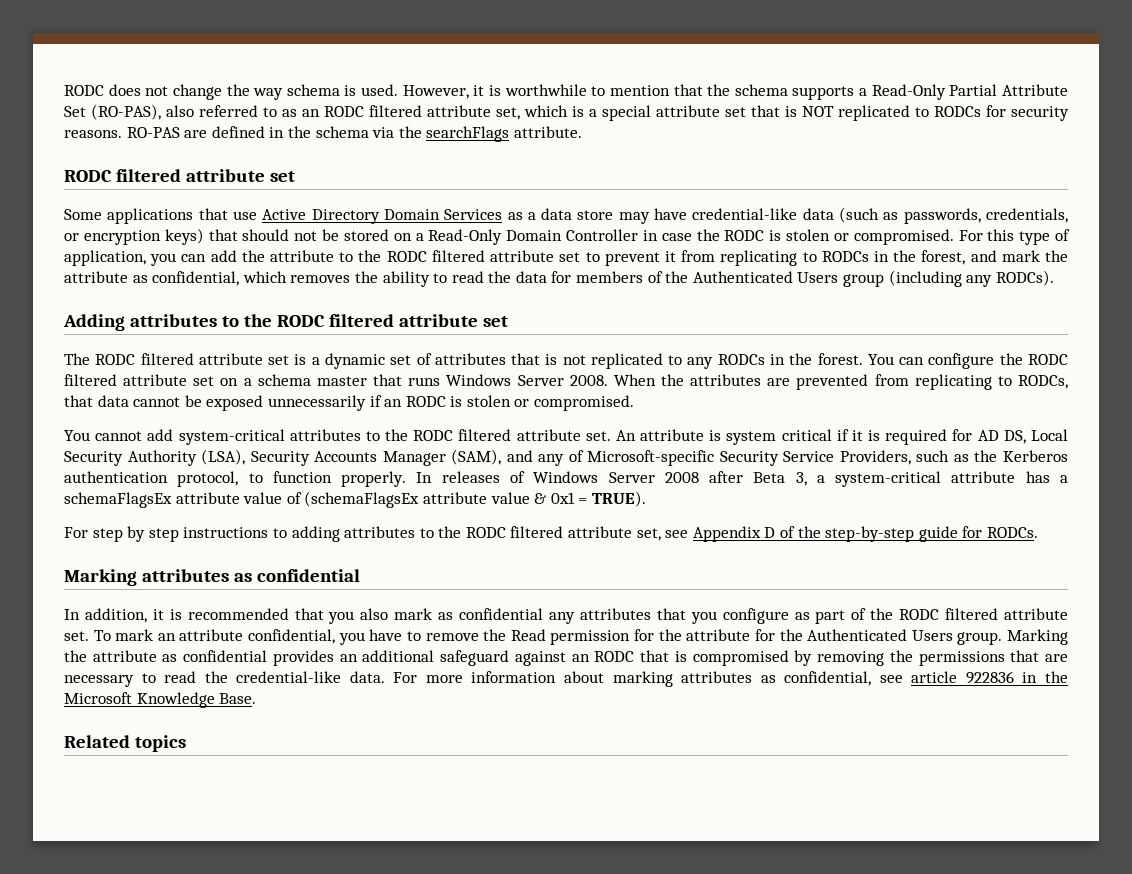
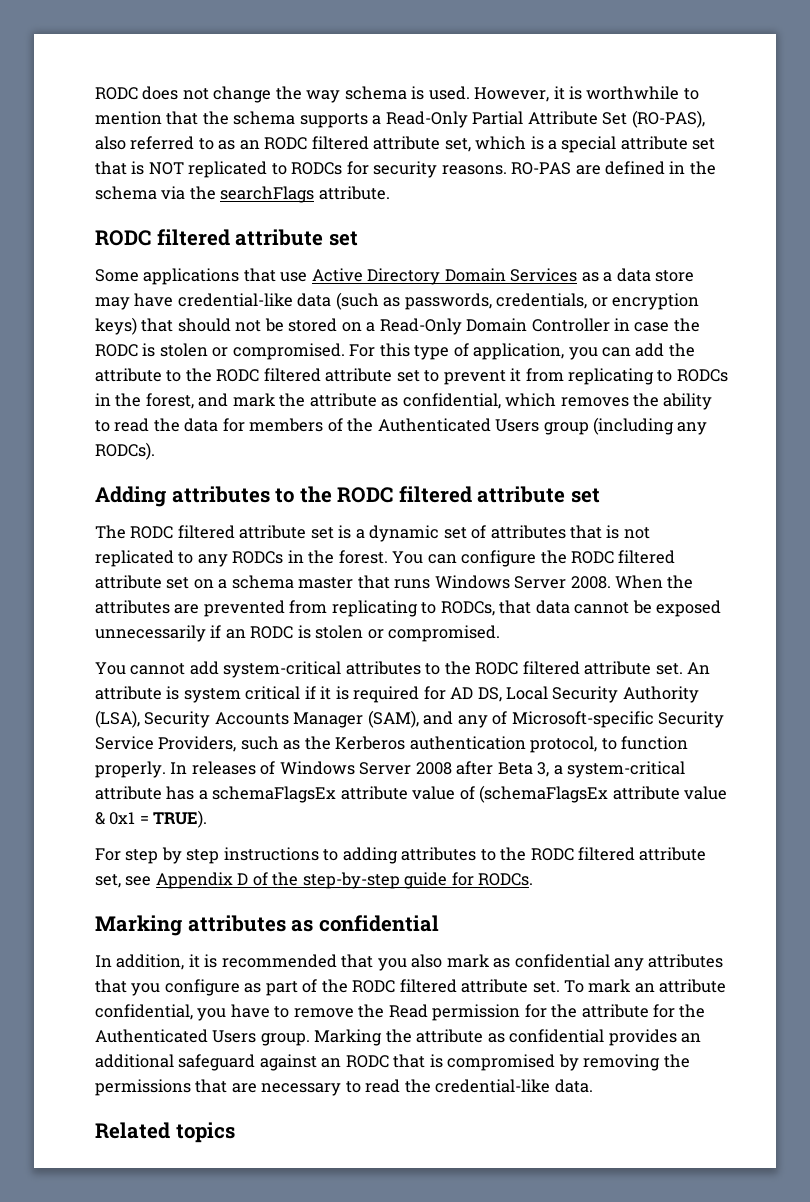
[393,671,1068,687] [64,692,257,708] For more information about marking attributes as confidential, see article 922836 in the Microsoft Knowledge Base. -> (593, 1086) none

